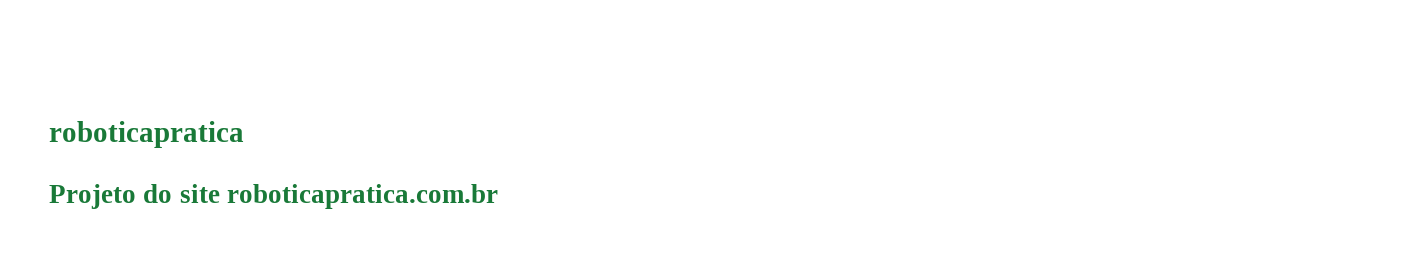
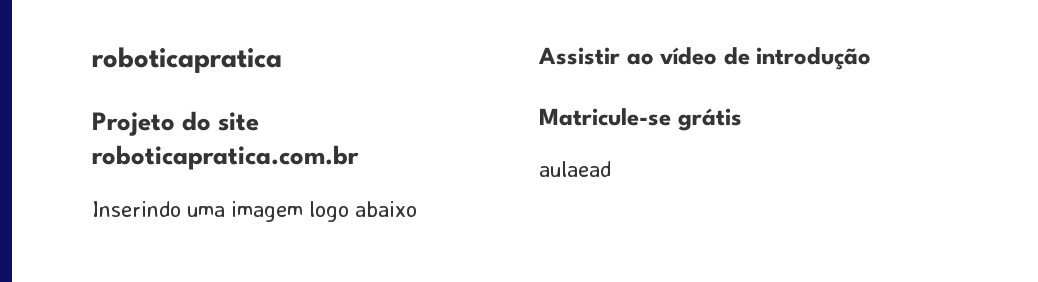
(498, 196) none -> [92,201,417,222] [538,47,872,70] [539,108,742,131] [539,161,611,177] // Inserindo uma imagem logo abaixo // Assistir ao vídeo de introdução // Matricule-se grátis // aulaead

